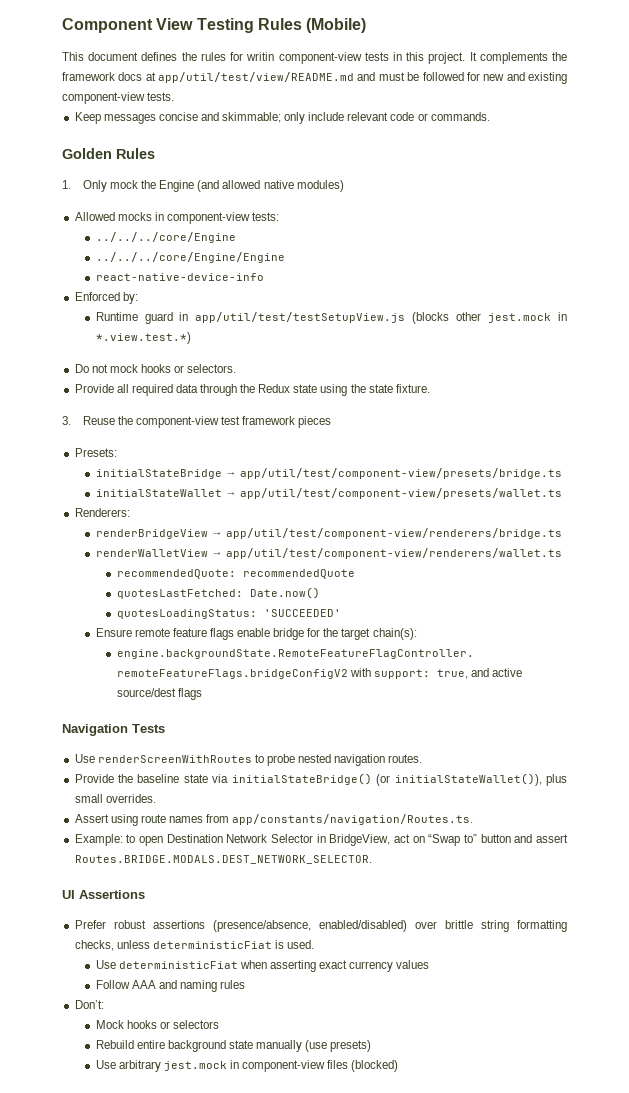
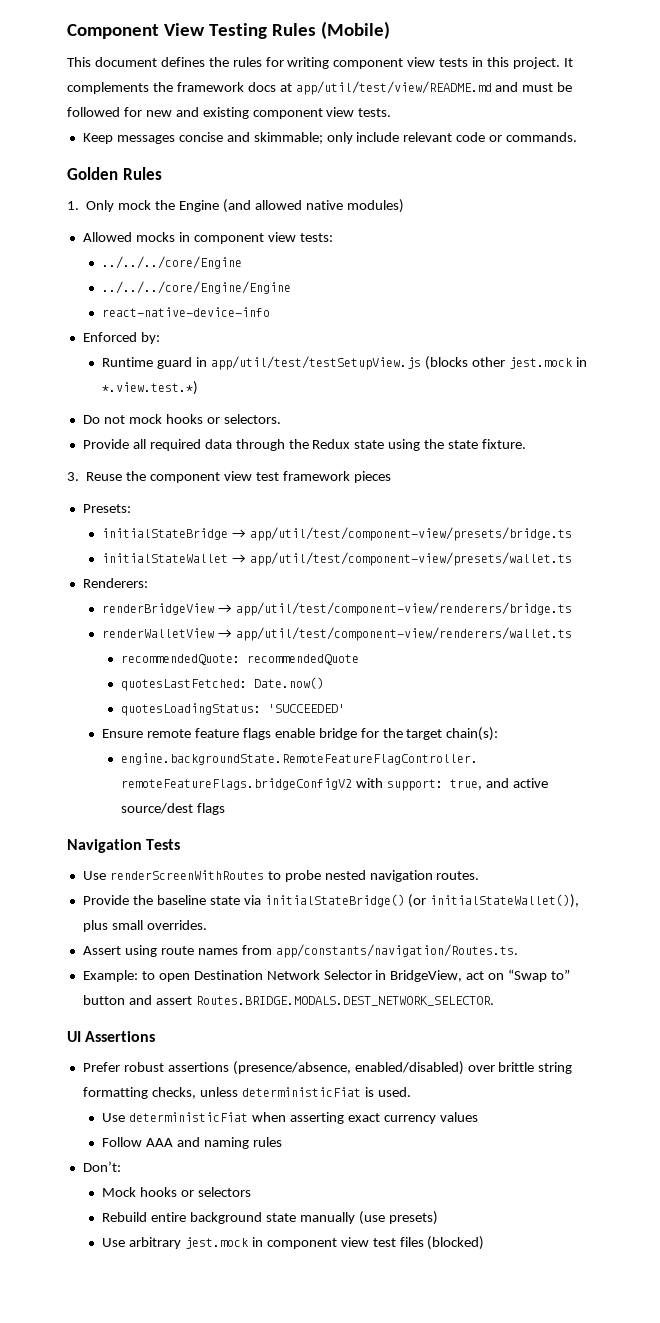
[246,52,362,64] writin component-view -> [287,57,436,69] writing component view
[62,92,145,104] component-view -> [252,107,355,119] component view
[166,212,250,224] component-view -> [193,232,296,244] component view
[136,416,220,428] component-view -> [150,471,252,483] component view
[242,1060,326,1072] component-view -> [266,1237,396,1249] component view test

